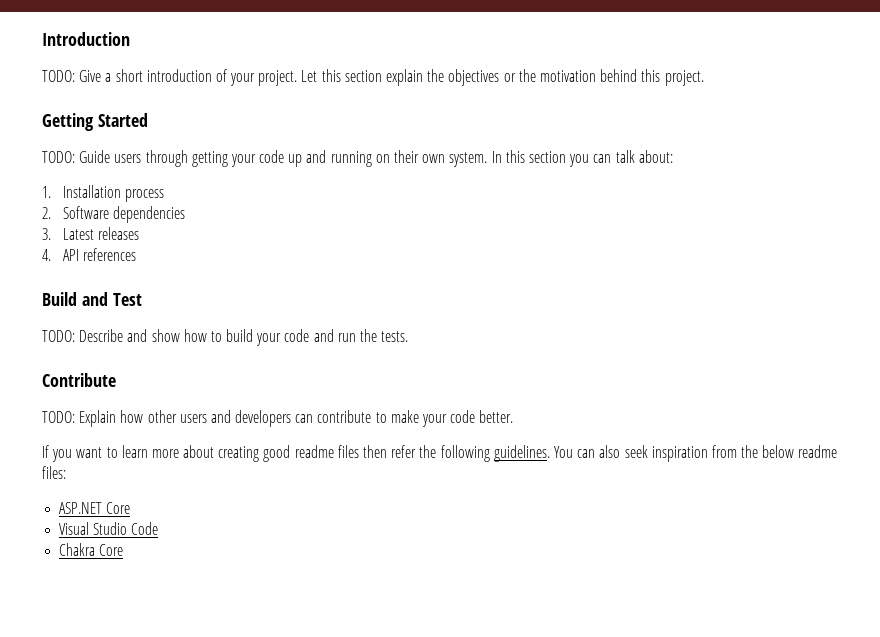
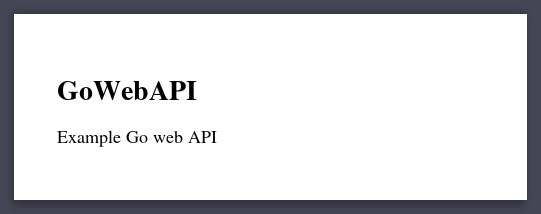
[42,32,130,46] [42,69,704,86] [42,113,148,131] [42,150,673,167] [42,185,164,202] [42,206,185,223] [42,227,139,240] [42,248,136,261] [42,292,142,306] [42,329,409,346] [42,373,116,387] [42,410,514,427] [42,445,838,462] [42,466,66,479] [59,502,131,514] [59,522,159,535] [59,543,124,556] Introduction // TODO: Give a short introduction of your project. Let this section explain the objectives or the motivation behind this project. // Getting Started // TODO: Guide users through getting your code up and running on their own system. In this section you can talk about: // 1. Installation process // 2. Software dependencies // 3. Latest releases // 4. API references // Build and Test // TODO: Describe and show how to build your code and run the tests. // Contribute // TODO: Explain how other users and developers can contribute to make your code better. // If you want to learn more about creating good readme files then refer the following guidelines. You can also seek inspiration from the below readme files: // ASP.NET Core // Visual Studio Code // Chakra Core -> [57,81,197,100] [57,130,217,147] GoWebAPI // Example Go web API

